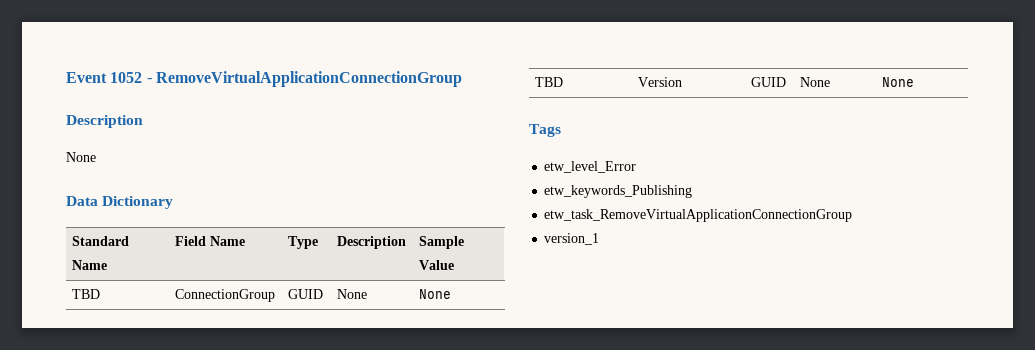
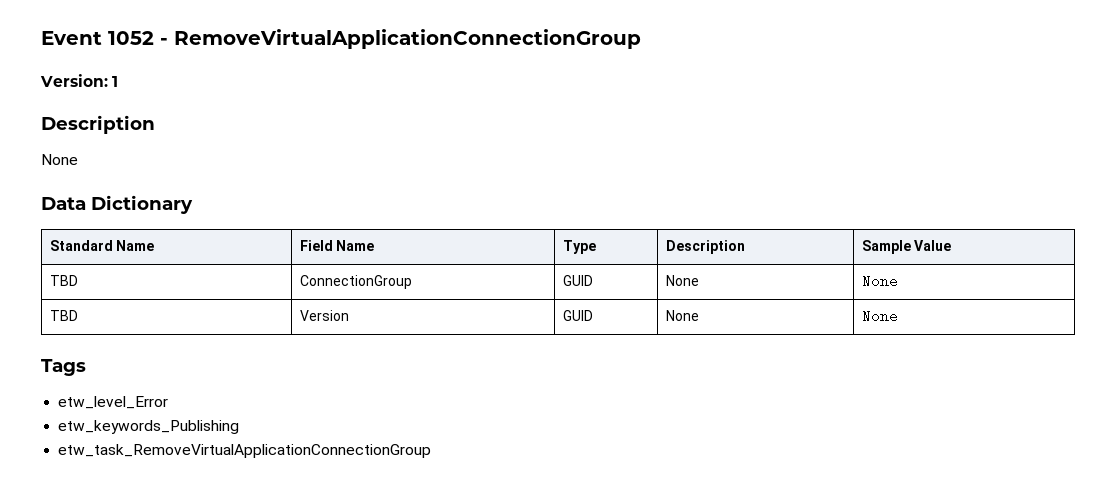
(462, 79) none -> [40,74,119,87] // Version: 1
[544,233,600,245] // version_1 -> (432, 451) none

